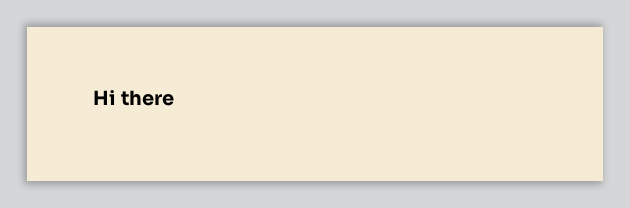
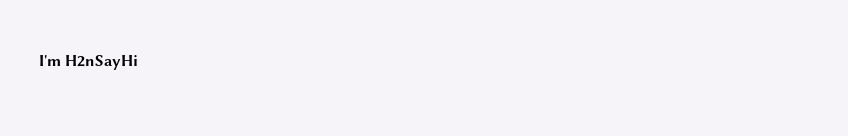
[93,90,175,106] Hi there -> [39,55,139,70] I'm H2nSayHi

